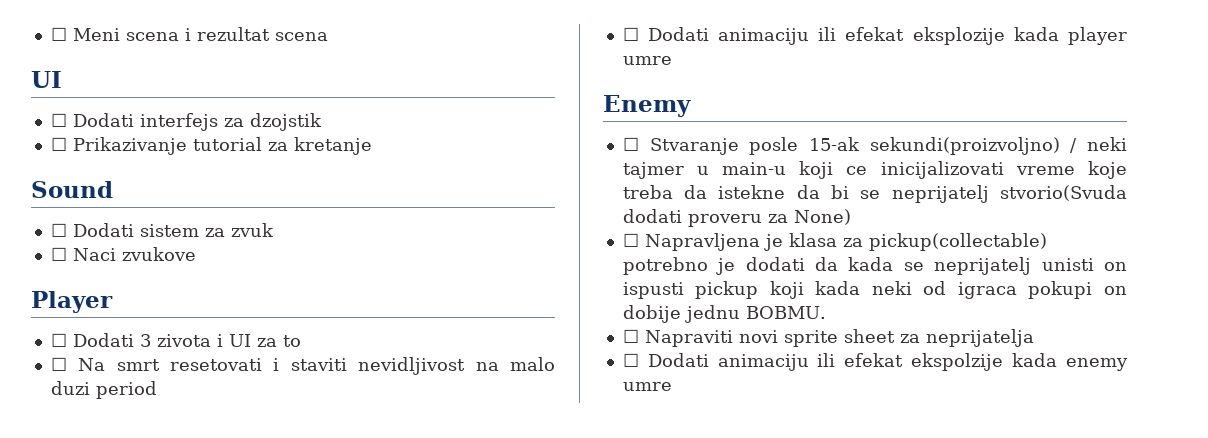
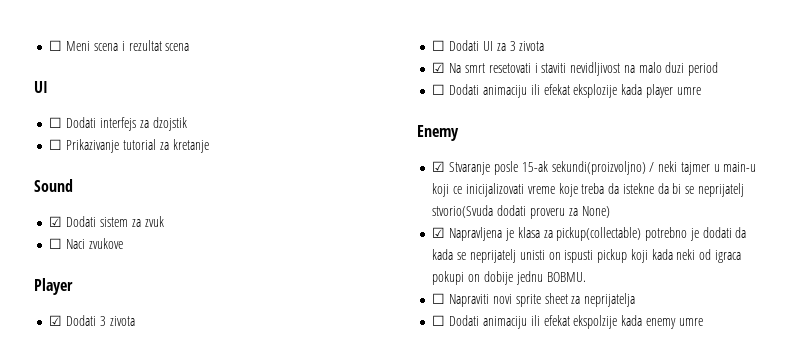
[50,223,67,237] ☐ -> [49,216,63,227] ☑
[50,333,67,347] ☐ -> [49,315,63,326] ☑
[216,334,301,347] [50,357,67,371] i UI za to // ☐ -> [432,40,545,51] [432,62,446,73] // ☐ Dodati UI za 3 zivota // ☑
[622,137,639,151] ☐ -> [432,161,446,172] ☑
[622,233,639,247] ☐ -> [432,227,446,238] ☑

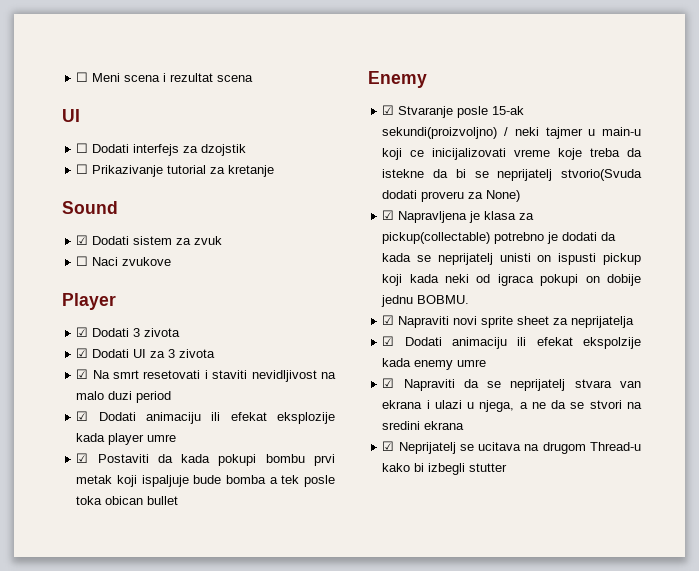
[432,40,446,51] ☐ -> [76,348,89,358] ☑
[432,84,446,95] ☐ -> [76,411,89,421] ☑
(701, 91) none -> [76,453,335,466] [76,475,335,487] [76,496,179,505] // ☑ Postaviti da kada pokupi bombu prvi metak koji ispaljuje bude bomba a tek posle toka obican bullet
[432,293,446,304] ☐ -> [382,315,395,325] ☑
[432,315,446,326] ☐ -> [382,336,395,346] ☑
(703, 322) none -> [382,378,641,391] [382,400,642,412] [382,421,465,430] [382,441,641,454] [382,463,508,475] // ☑ Napraviti da se neprijatelj stvara van ekrana i ulazi u njega, a ne da se stvori na sredini ekrana // ☑ Neprijatelj se ucitava na drugom Thread-u kako bi izbegli stutter

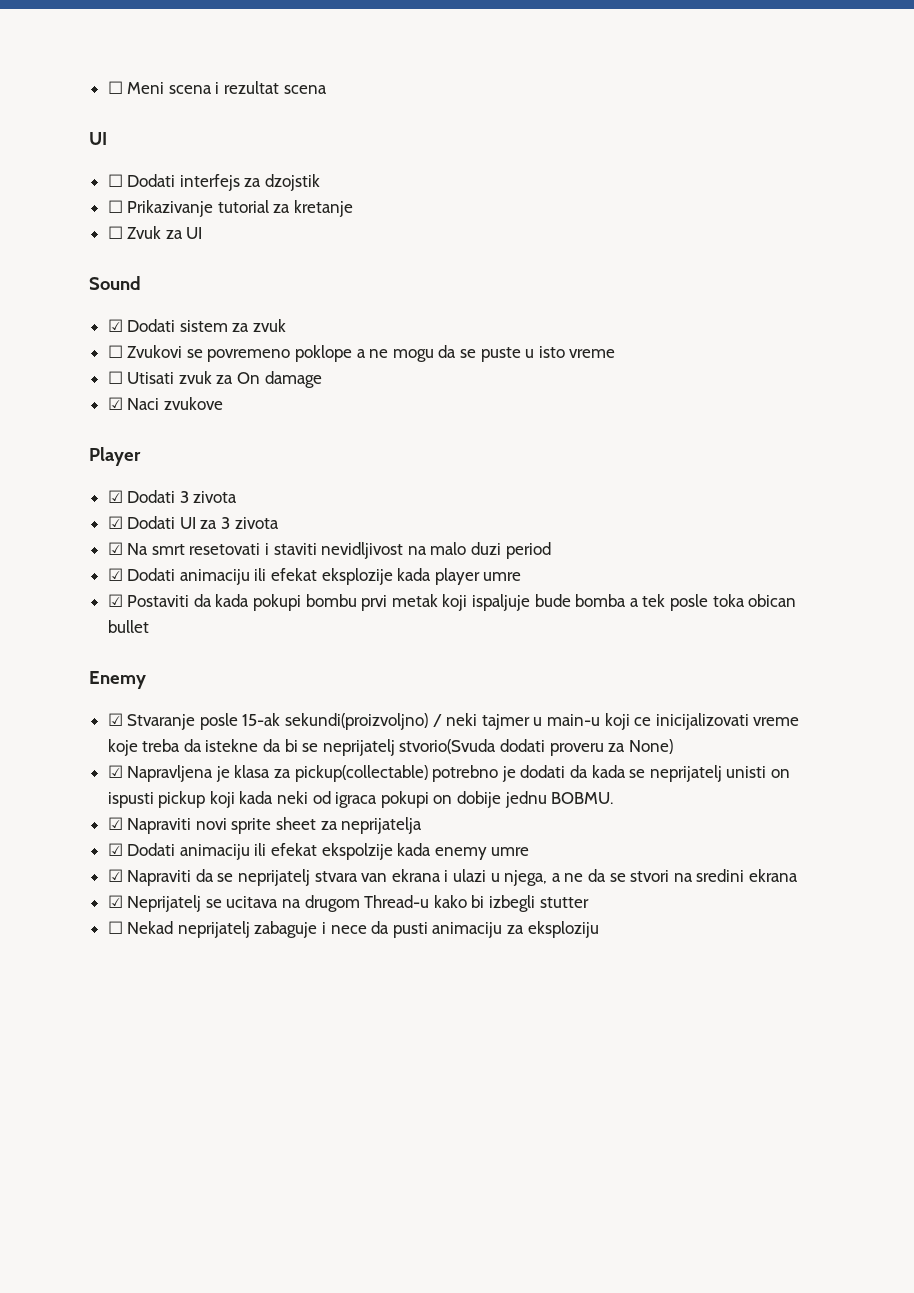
(275, 171) none -> [107,226,203,239] // ☐ Zvuk za UI
(89, 261) none -> [127,345,616,362] [107,371,322,388] [107,397,123,410] Zvukovi se povremeno poklope a ne mogu da se puste u isto vreme // ☐ Utisati zvuk za On damage // ☑
(508, 467) none -> [107,921,599,938] // ☐ Nekad neprijatelj zabaguje i nece da pusti animaciju za eksploziju

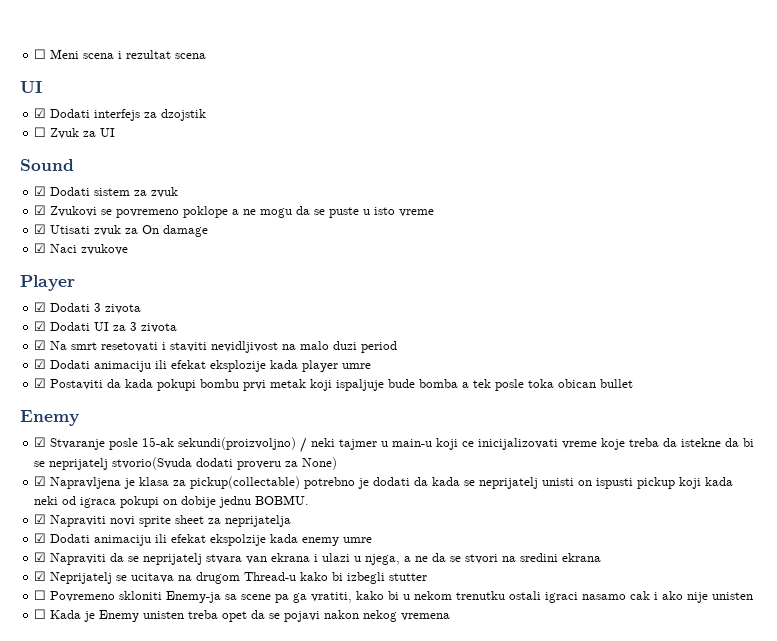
[107,174,123,187] ☐ -> [34,108,47,118] ☑
[107,200,354,217] // ☐ Prikazivanje tutorial za kretanje -> (207, 115) none
[107,345,123,358] ☐ -> [34,205,47,215] ☑
[107,371,123,384] ☐ -> [34,224,47,234] ☑
[127,921,599,938] Nekad neprijatelj zabaguje i nece da pusti animaciju za eksploziju -> [50,591,754,603] [34,609,451,622] Povremeno skloniti Enemy-ja sa scene pa ga vratiti, kako bi u nekom trenutku ostali igraci nasamo cak i ako nije unisten // ☐ Kada je Enemy unisten treba opet da se pojavi nakon nekog vremena

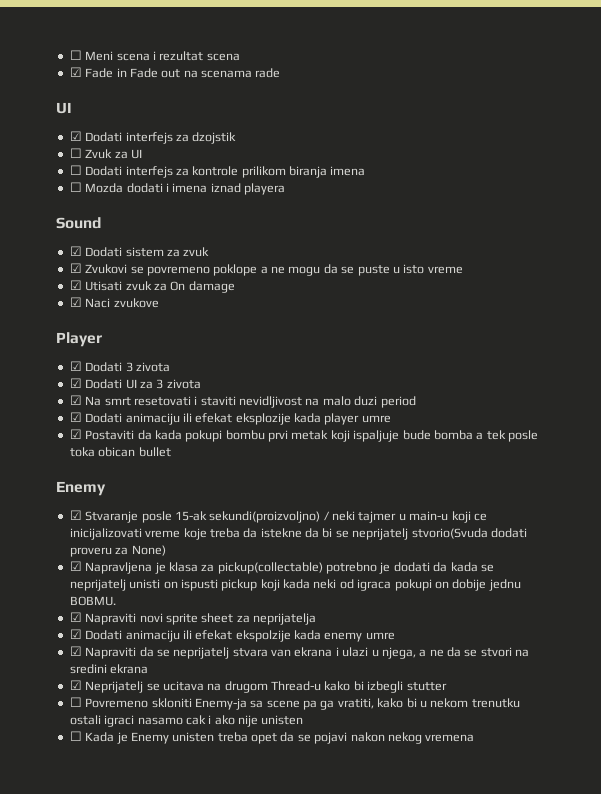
(207, 56) none -> [69,67,281,78] // ☑ Fade in Fade out na scenama rade
(116, 132) none -> [69,165,366,178] [69,182,285,195] // ☐ Dodati interfejs za kontrole prilikom biranja imena // ☐ Mozda dodati i imena iznad playera

